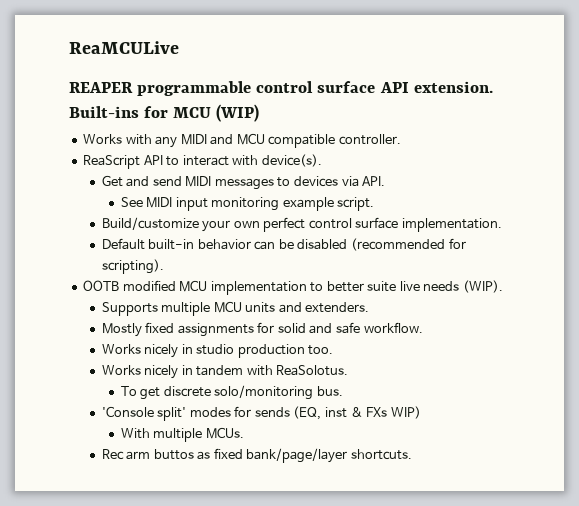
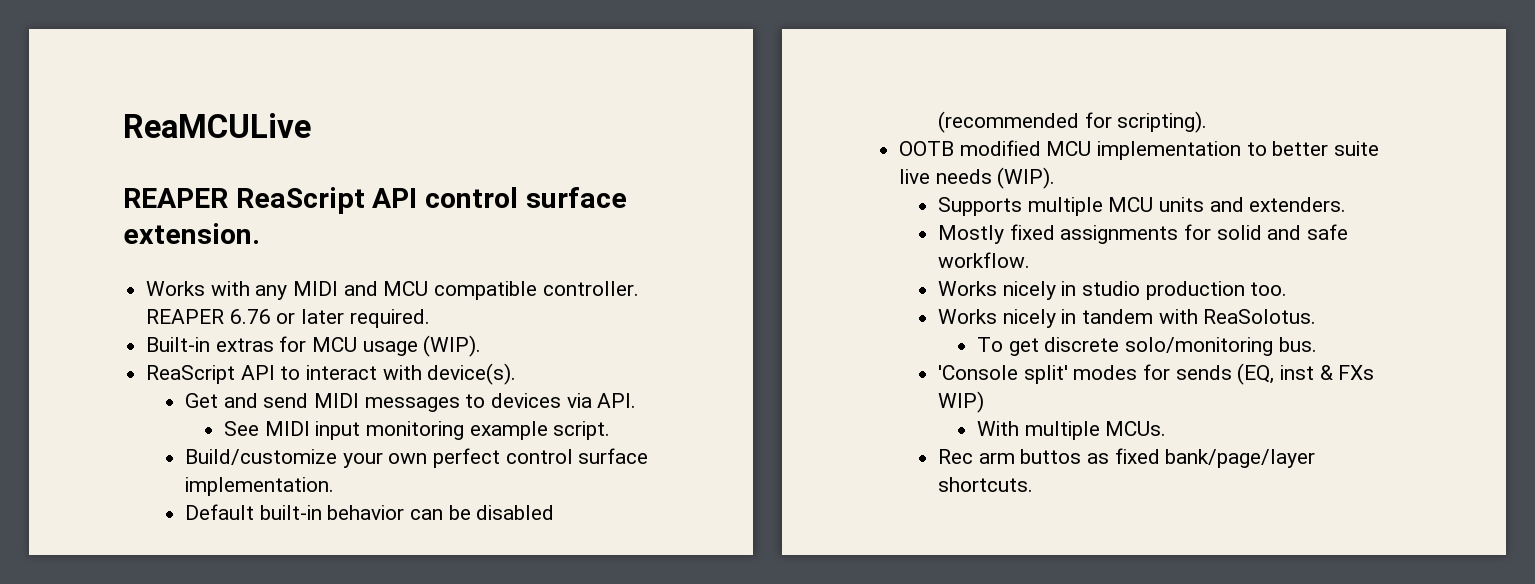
[137,81,409,96] programmable control surface API -> [235,187,627,214] ReaScript API control surface
[69,104,260,122] Built-ins for MCU (WIP) -> (260, 233) none
(401, 139) none -> [146,309,430,328] [146,335,482,357] REAPER 6.76 or later required. // Built-in extras for MCU usage (WIP).

